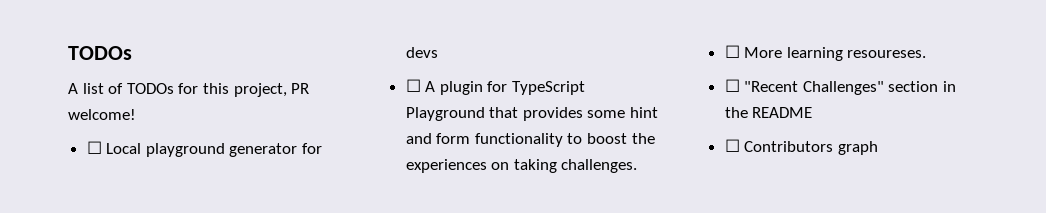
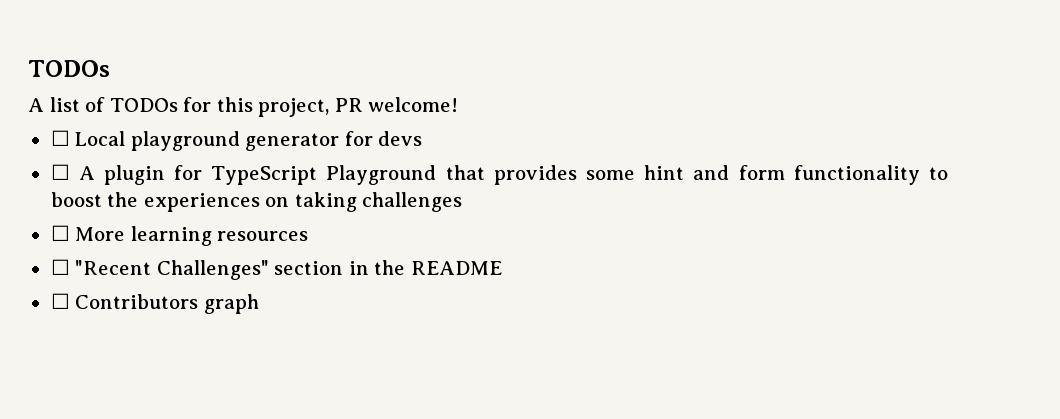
[561,159,638,173] challenges. -> [362,192,463,212] challenges
[847,50,927,58] resoureses. -> [217,231,309,241] resources

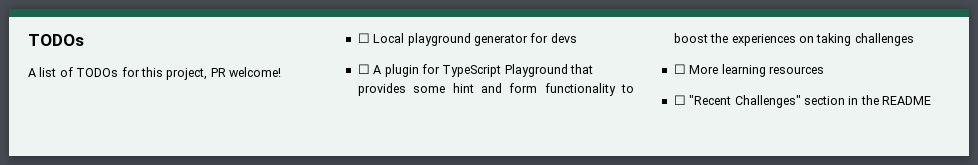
[50,293,259,314] // ☐ Contributors graph -> (931, 100) none

